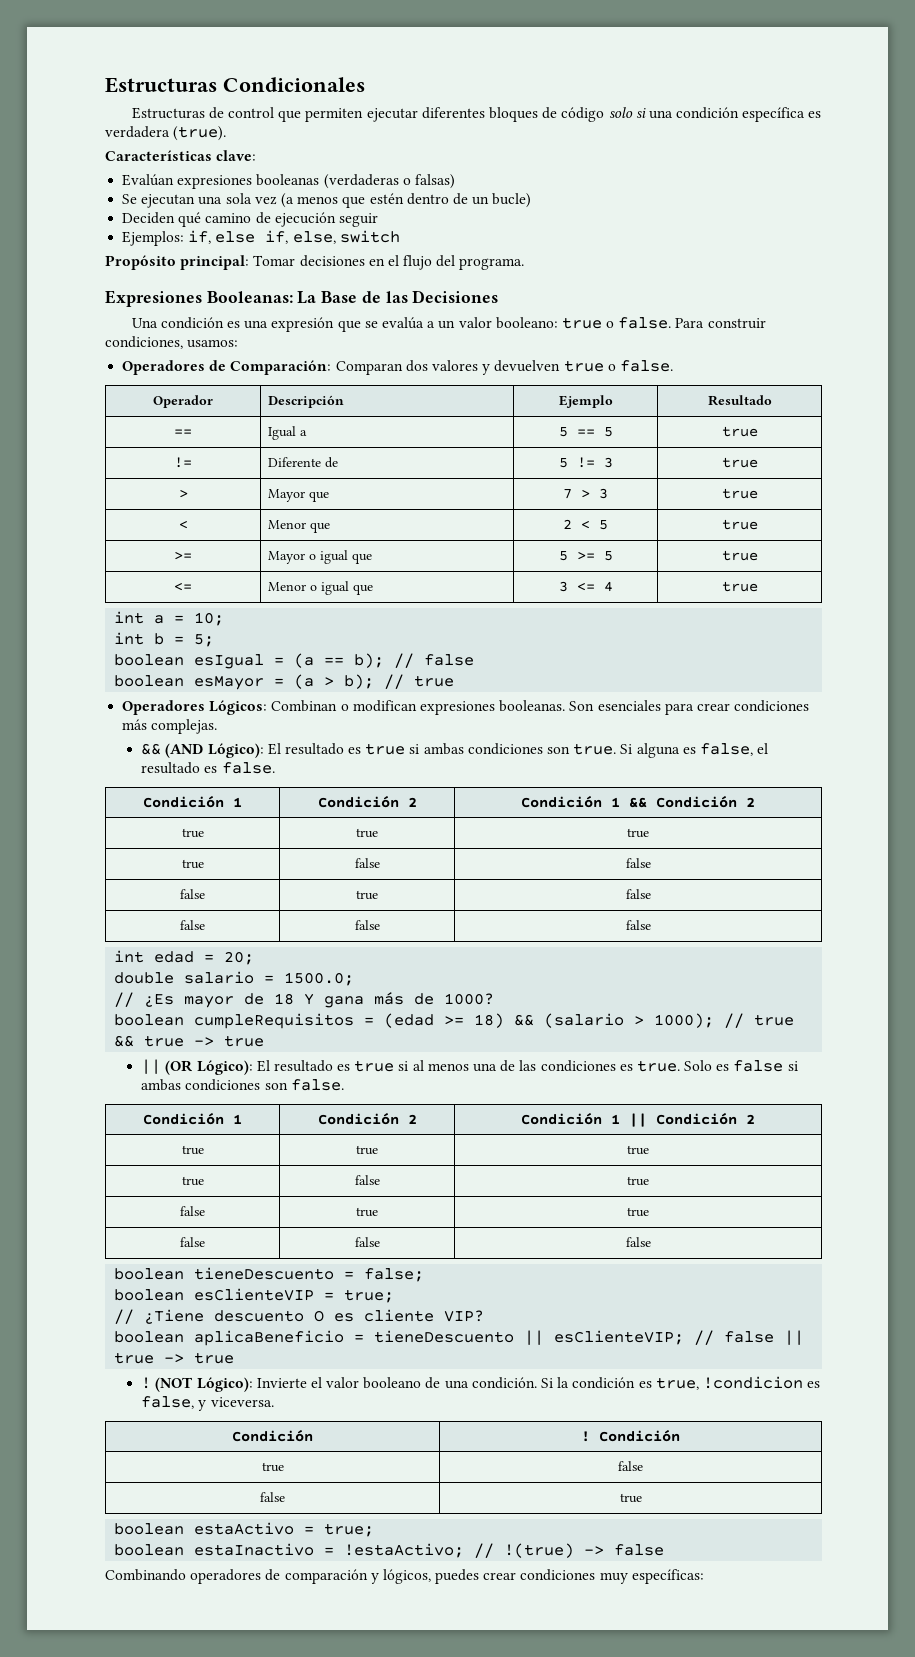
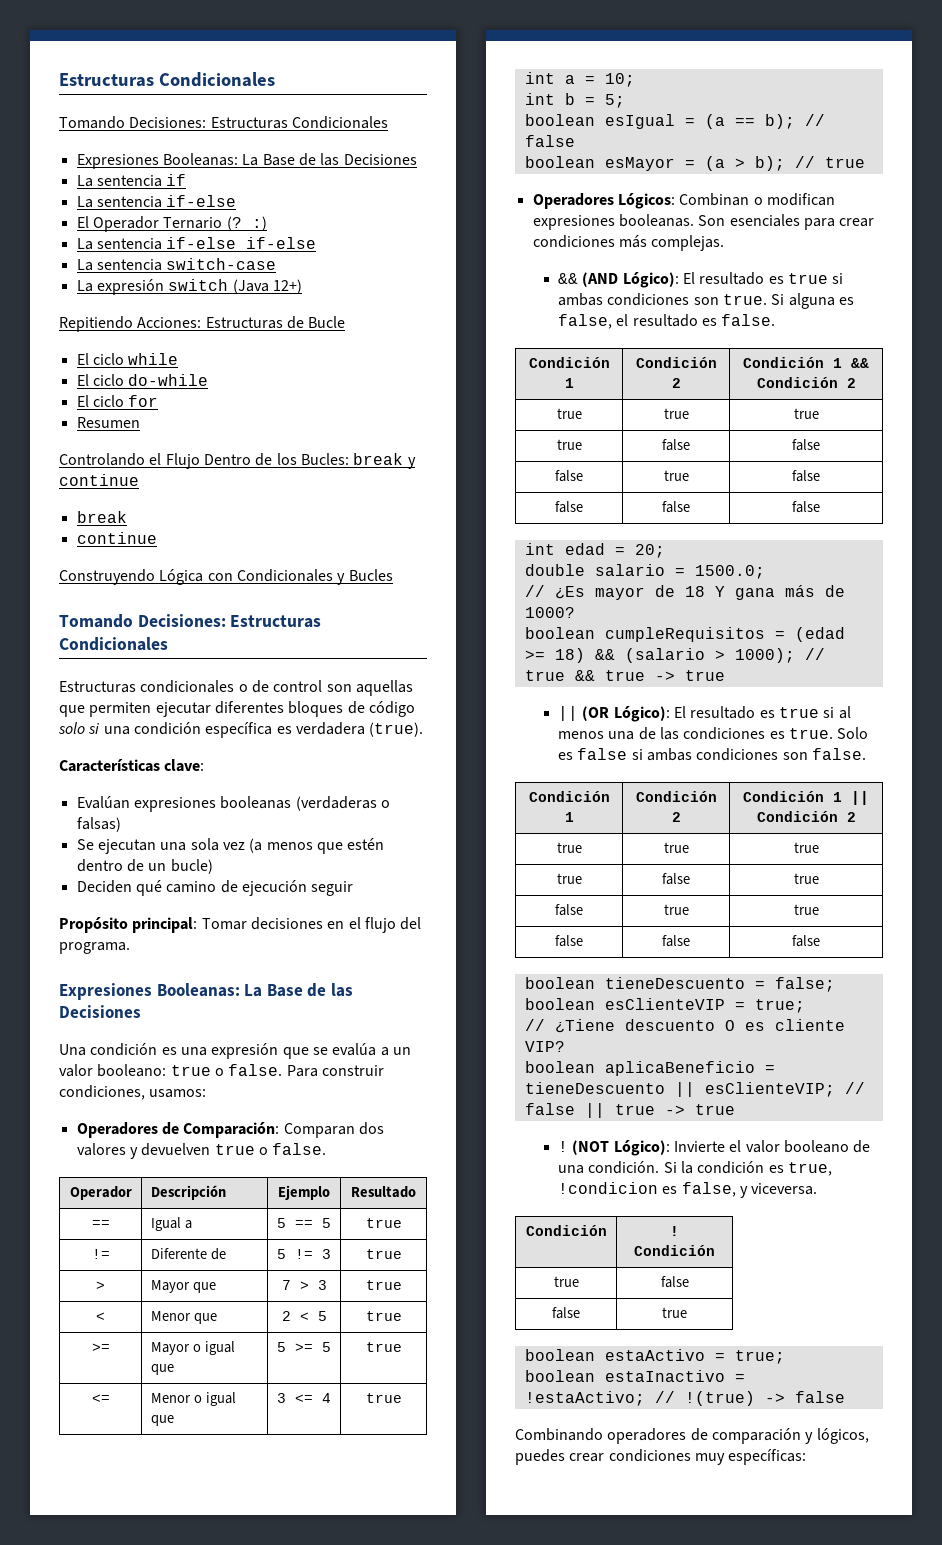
[105,77,365,93] [131,107,275,119] Estructuras Condicionales // Estructuras de control -> [59,72,275,87] [59,116,388,129] [76,153,417,169] [76,174,187,187] [76,195,237,208] [76,216,267,232] [76,237,317,250] [76,258,277,271] [76,279,302,295] [59,316,346,332] [76,353,179,365] [76,374,209,386] [76,395,159,407] [76,417,140,428] [59,453,416,469] [59,474,139,486] [76,511,127,523] [76,532,157,544] [59,569,393,585] [59,614,322,628] [59,637,168,651] [59,680,413,696] Estructuras Condicionales // Tomando Decisiones: Estructuras Condicionales // Expresiones Booleanas: La Base de las Decisiones // La sentencia if // La sentencia if-else // El Operador Ternario (? :) // La sentencia if-else if-else // La sentencia switch-case // La expresión switch (Java 12+) // Repitiendo Acciones: Estructuras de Bucle // El ciclo while // El ciclo do-while // El ciclo for // Resumen // Controlando el Flujo Dentro de los Bucles: break y continue // break // continue // Construyendo Lógica con Condicionales y Bucles // Tomando Decisiones: Estructuras Condicionales // Estructuras condicionales o de control son aquellas
[122,230,400,246] // Ejemplos: if, else if, else, switch -> (354, 888) none

